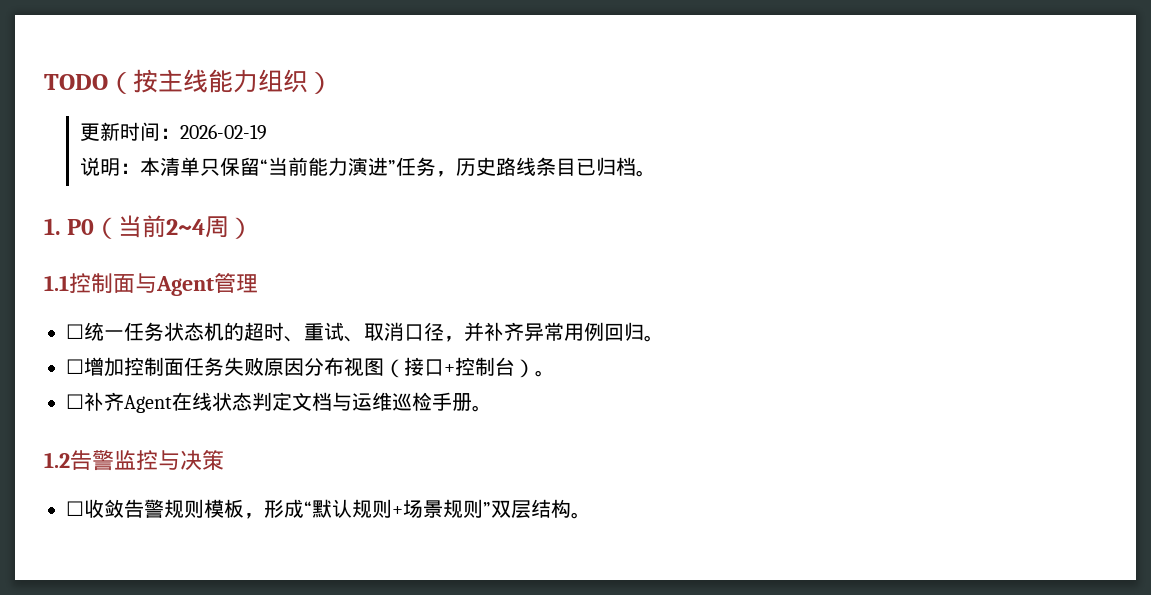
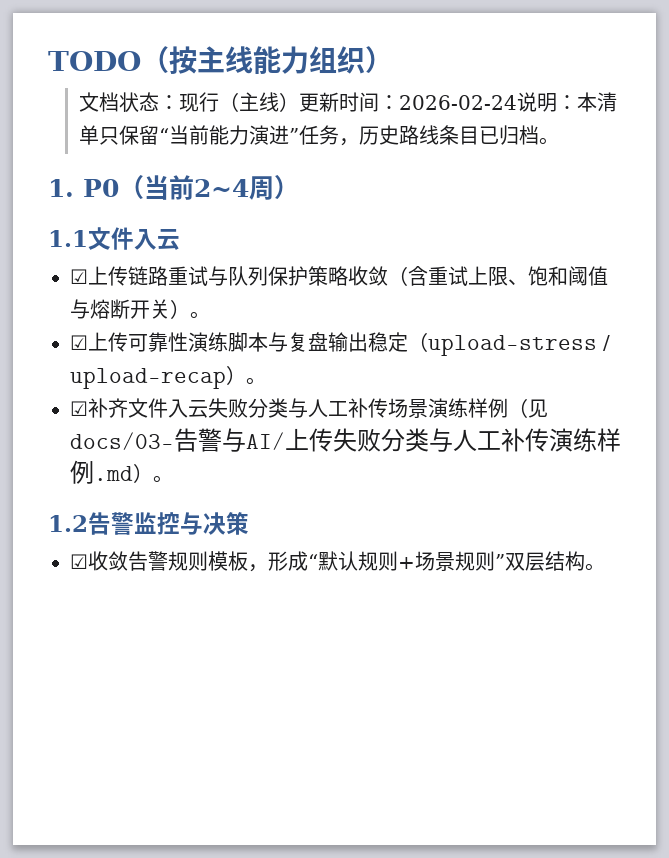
(333, 83) none -> [78,92,299,112] 文档状态：现行（主线）
[180,124,268,140] 2026-02-19 // -> [398,95,517,110] 2026-02-24
[69,273,258,296] [66,322,664,342] [66,357,555,378] [66,392,472,413] 控制面与Agent管理 // ☐统一任务状态机的超时、重试、取消口径，并补齐异常用例回归。 // ☐增加控制面任务失败原因分布视图（接口+控制台）。 // ☐补齐Agent在线状态判定文档与运维巡检手册 -> [88,227,180,250] [70,266,608,286] [70,299,210,319] [70,332,610,356] [70,365,266,389] [70,398,548,418] [70,428,621,452] [70,460,153,484] 文件入云 // ☑上传链路重试与队列保护策略收敛（含重试上限、饱和阈值与熔断开关）。 // ☑上传可靠性演练脚本与复盘输出稳定（upload-stress / upload-recap）。 // ☑补齐文件入云失败分类与人工补传场景演练样例（见docs/03-告警与AI/上传失败分类与人工补传演练样例.md）
[66,501,84,516] ☐ -> [70,554,88,569] ☑

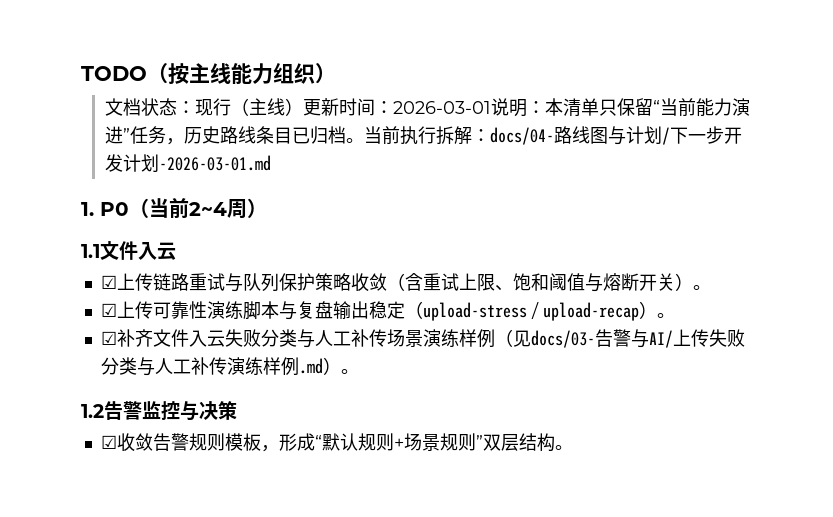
[398,95,517,110] 2026-02-24 -> [393,101,492,114] 2026-03-01
(559, 141) none -> [364,126,743,145] [105,154,272,172] 当前执行拆解：docs/04-路线图与计划/下一步开发计划-2026-03-01.md

